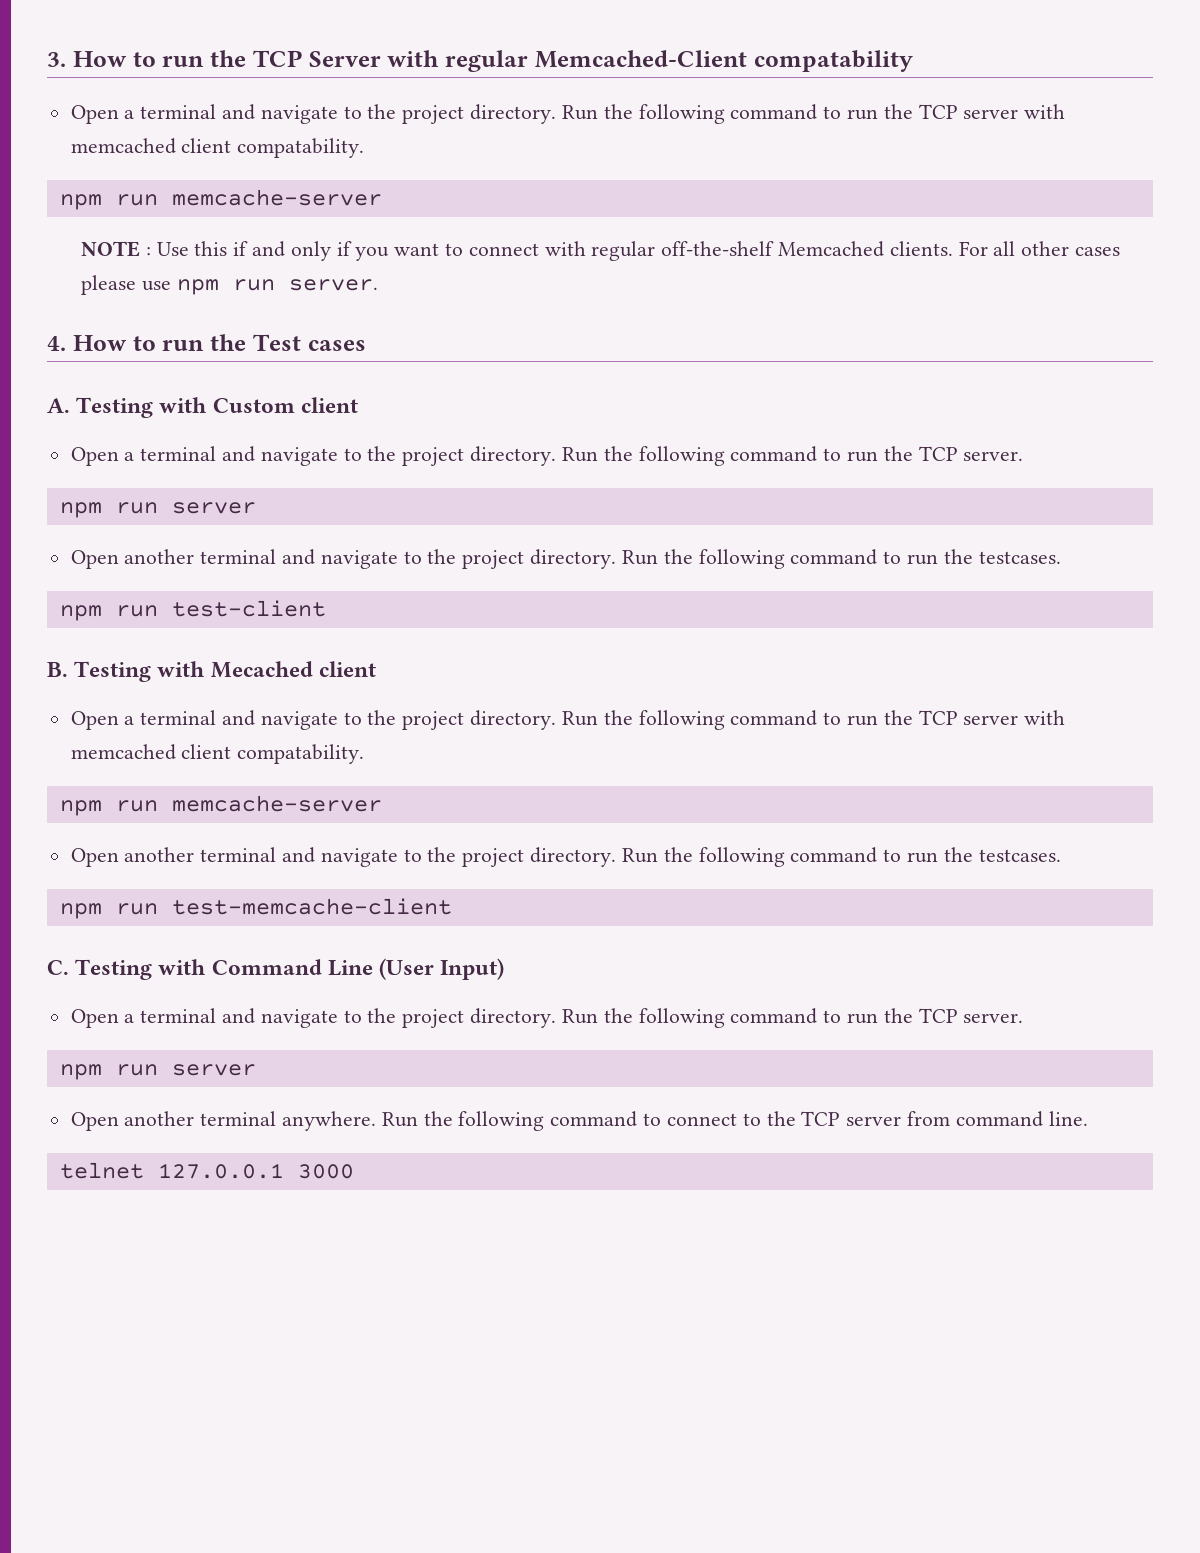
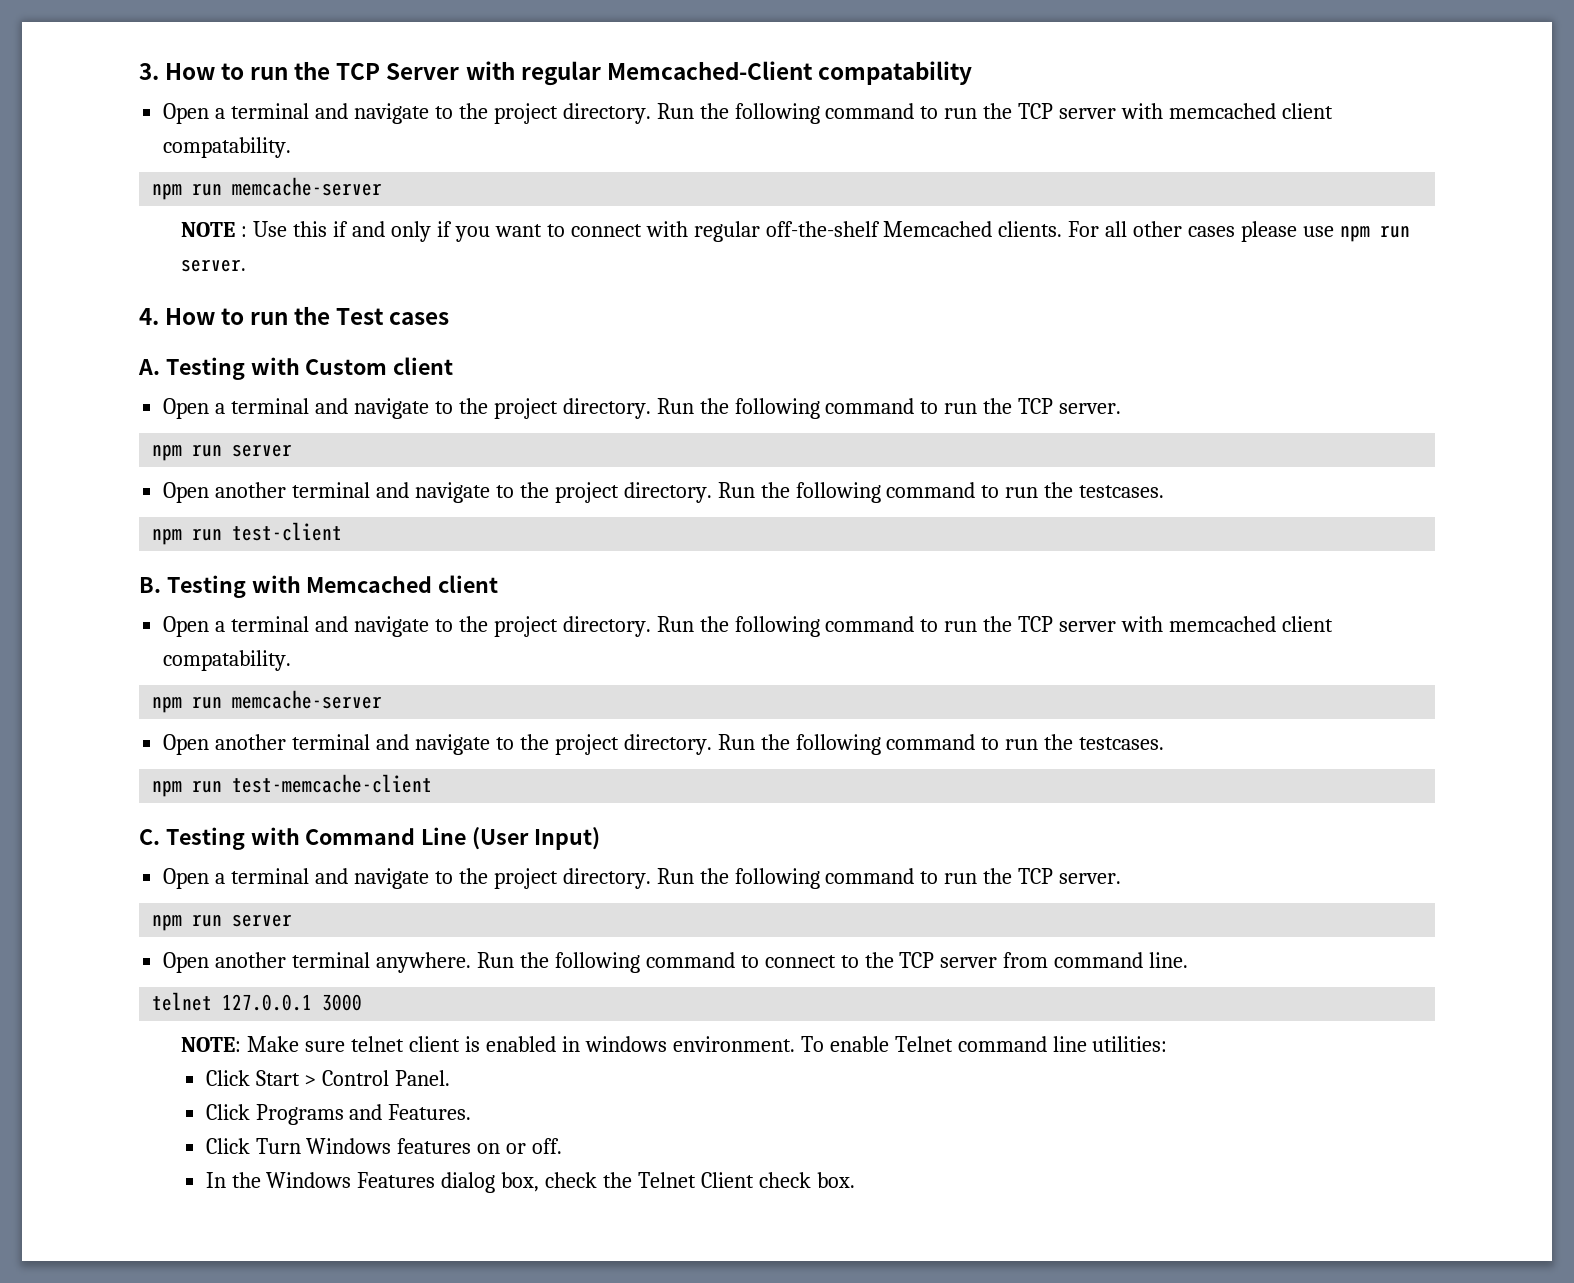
[210,661,313,678] Mecached -> [306,576,433,593] Memcached
(354, 1171) none -> [181,1036,1168,1052] [205,1070,451,1086] [205,1104,472,1125] [205,1138,563,1154] [205,1172,855,1193] // NOTE: Make sure telnet client is enabled in windows environment. To enable Telnet command line utilities: // Click Start > Control Panel. // Click Programs and Features. // Click Turn Windows features on or off. // In the Windows Features dialog box, check the Telnet Client check box.

